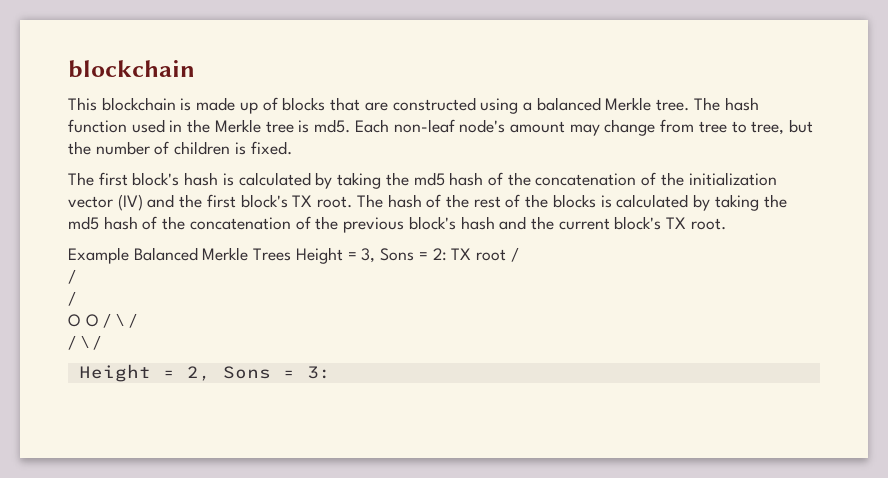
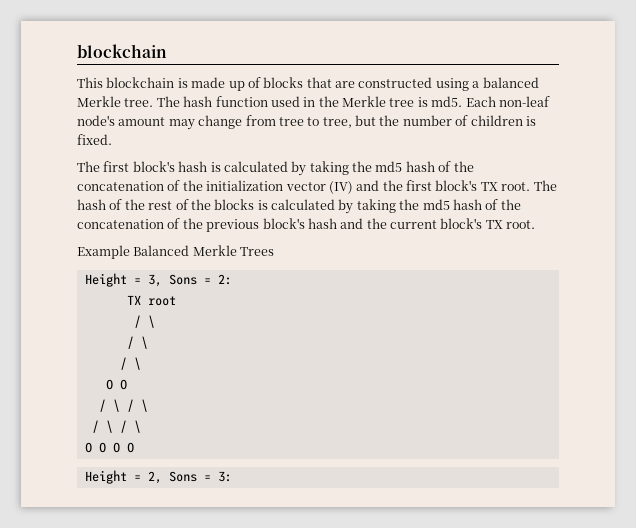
(292, 254) none -> (275, 251) //
(447, 254) none -> (232, 279) //
[510,247,519,262] [68,269,76,284] [68,291,76,306] [68,313,137,328] [68,335,102,350] / // / // / // O O / \ / // / \ / -> [133,315,155,328] [126,336,148,349] [119,357,141,370] [105,379,127,390] [98,399,148,412] [91,420,141,433] [84,442,134,453] // / \ // / \ // / \ // O O // / \ / \ // / \ / \ // O O O O

